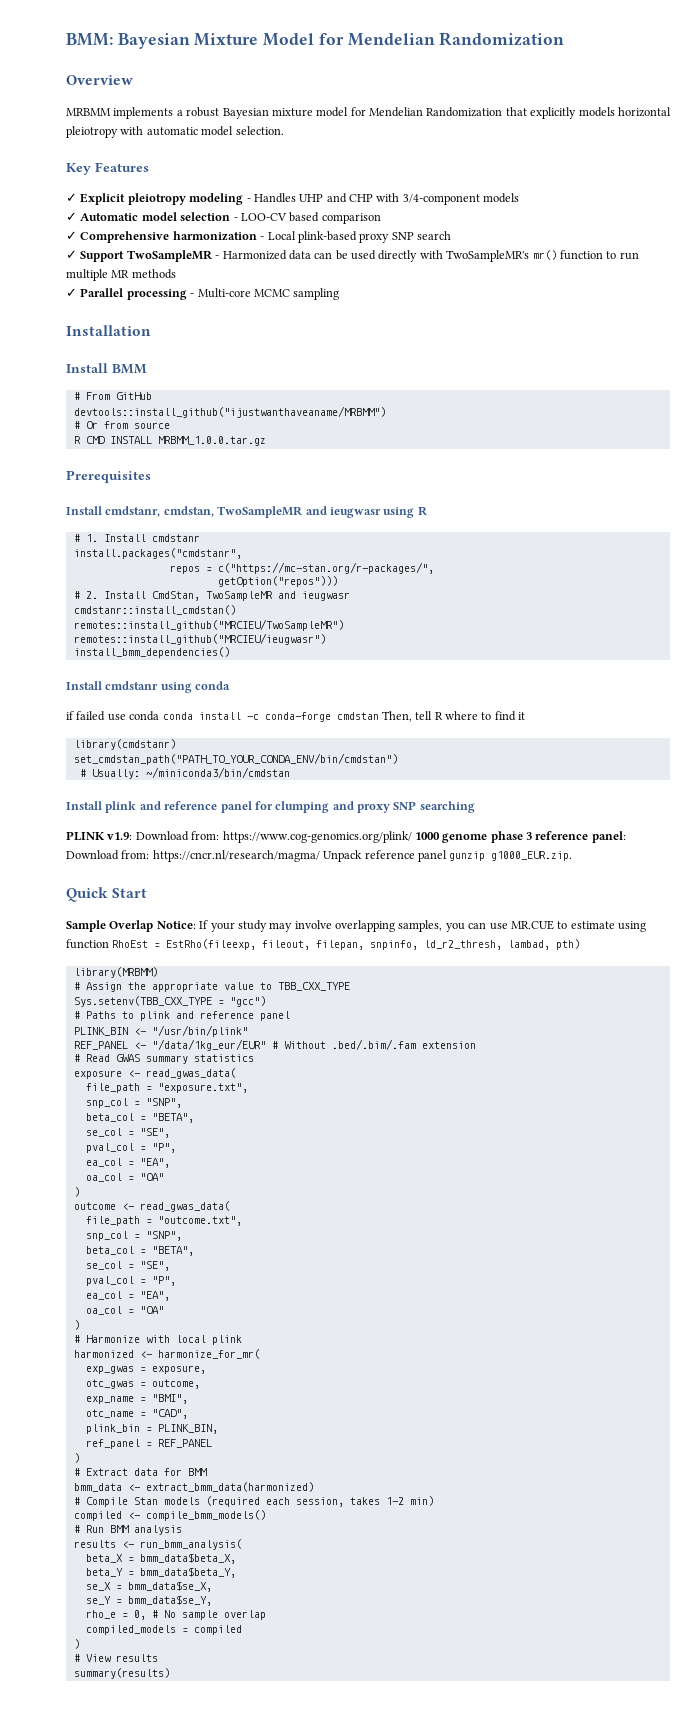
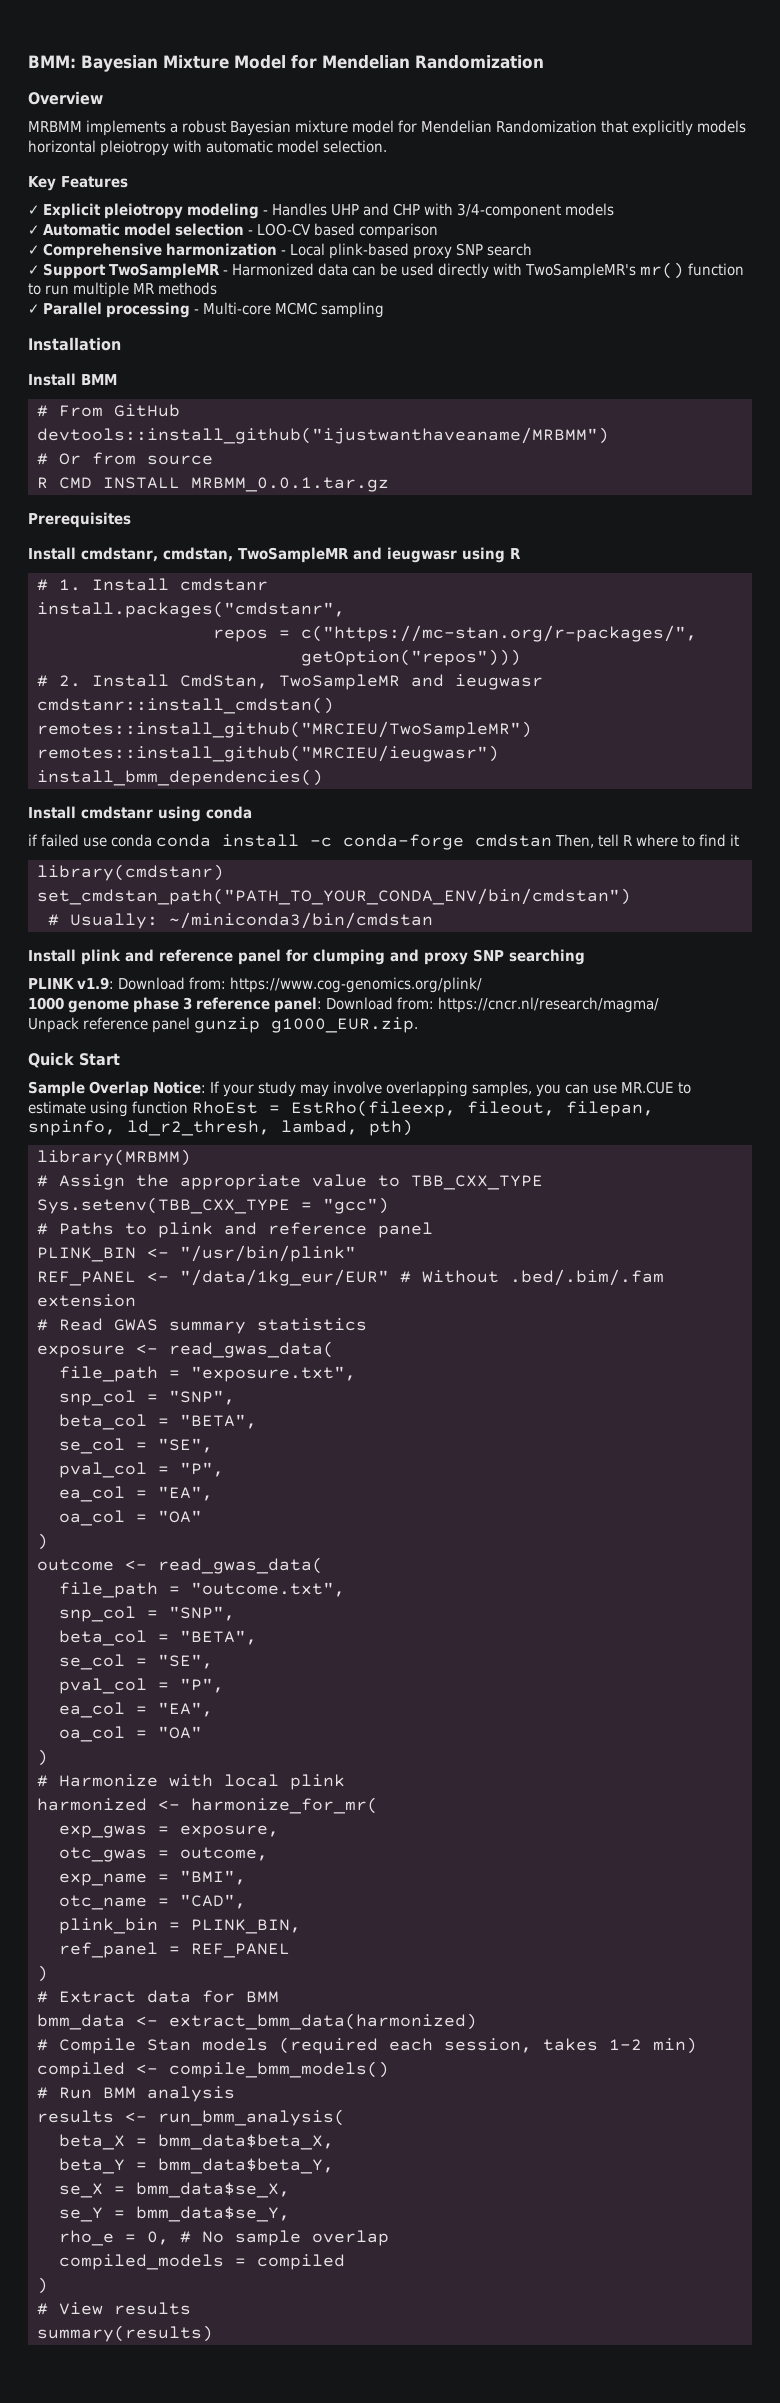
[157,436,266,446] MRBMM_1.0.0.tar.gz -> [190,477,389,492] MRBMM_0.0.1.tar.gz
(412, 837) none -> (482, 985) //
(320, 856) none -> (659, 1005) //

